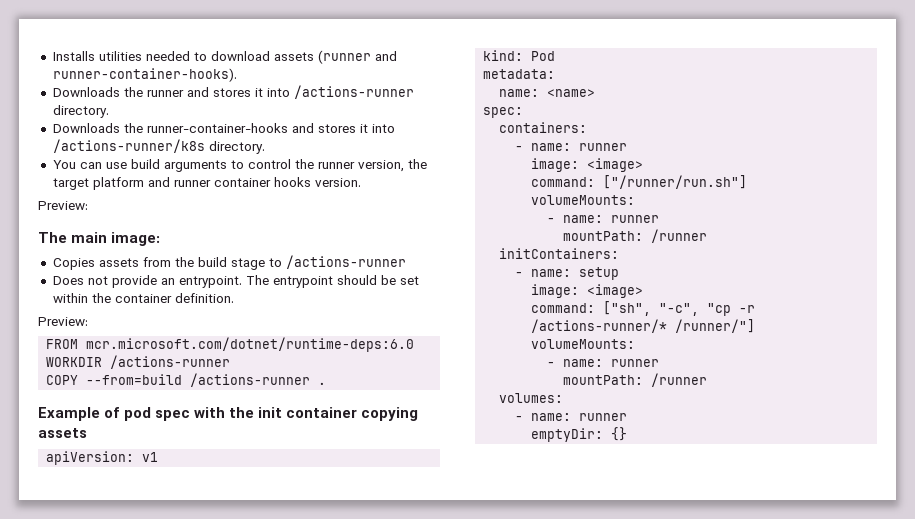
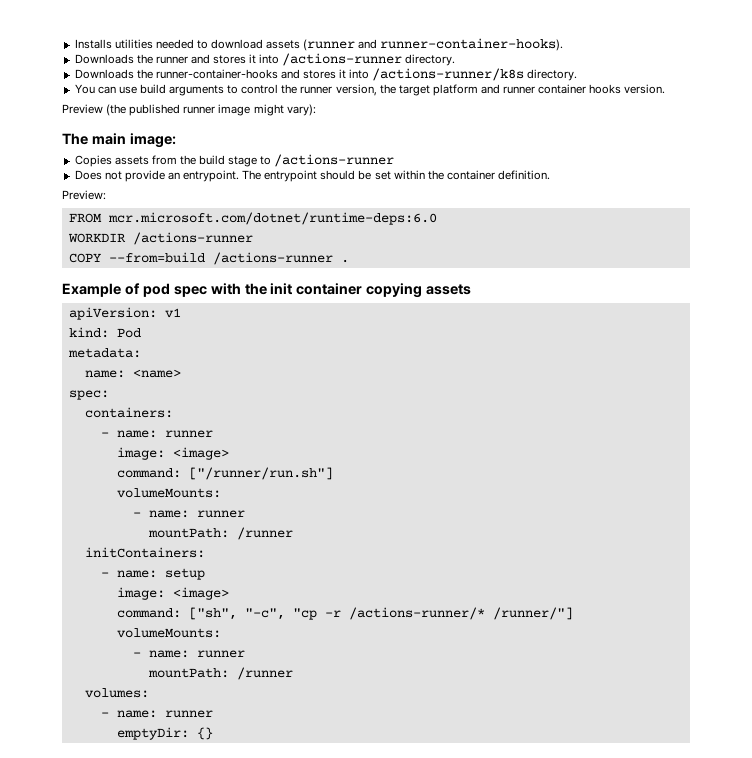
[38,201,88,210] Preview: -> [62,104,316,116] Preview (the published runner image might vary):

